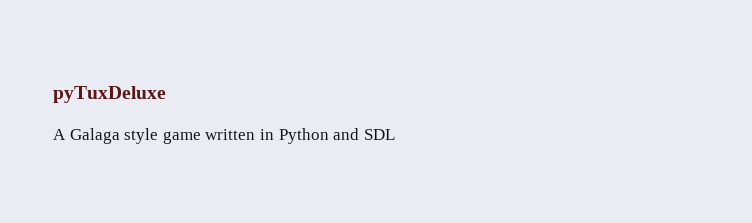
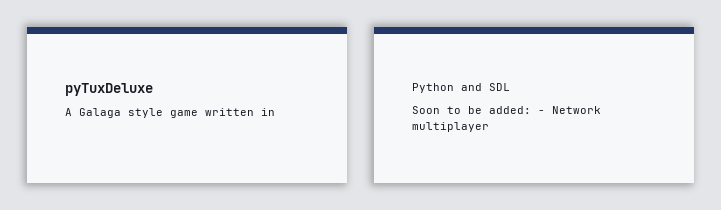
(395, 134) none -> [412,106,601,114] [412,122,489,132] // Soon to be added: - Network multiplayer

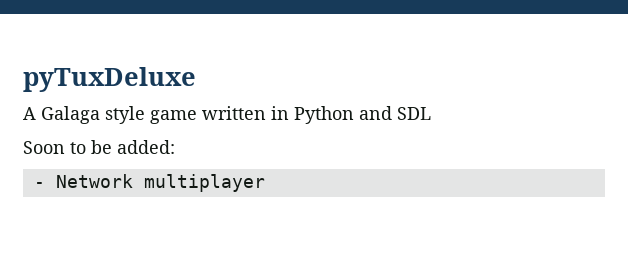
(531, 110) none -> (175, 147) //

